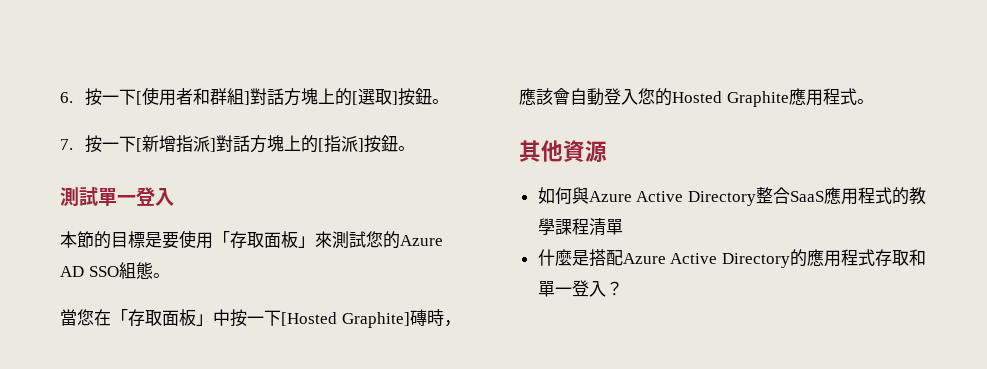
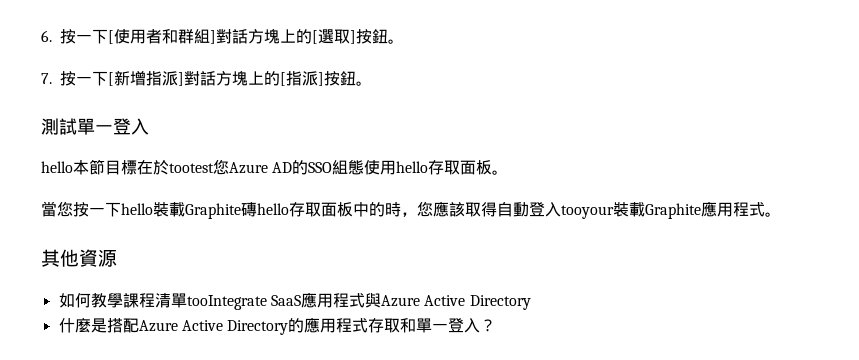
[60,230,443,249] [60,262,170,279] [60,309,461,328] [519,88,722,106] 本節的目標是要使用「存取面板」來測試您的Azure AD SSO組態。 // 當您在「存取面板」中按一下[Hosted Graphite]磚時，應該會自動登入您的Hosted -> [41,159,509,175] [41,201,645,219] hello本節目標在於tootest您Azure AD的SSO組態使用hello存取面板。 // 當您按一下hello裝載Graphite磚hello存取面板中的時，您應該取得自動登入tooyour裝載
[571,187,926,206] [537,218,623,236] 與Azure Active Directory整合SaaS應用程式的教學課程清單 -> [90,292,531,310] 教學課程清單tooIntegrate SaaS應用程式與Azure Active Directory

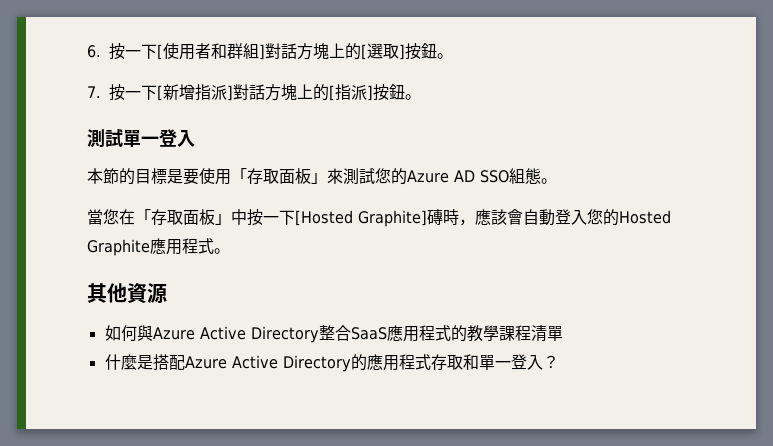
[41,159,509,175] [41,201,645,219] hello本節目標在於tootest您Azure AD的SSO組態使用hello存取面板。 // 當您按一下hello裝載Graphite磚hello存取面板中的時，您應該取得自動登入tooyour裝載 -> [87,168,557,185] [87,209,671,227] 本節的目標是要使用「存取面板」來測試您的Azure AD SSO組態。 // 當您在「存取面板」中按一下[Hosted Graphite]磚時，應該會自動登入您的Hosted
[90,292,531,310] 教學課程清單tooIntegrate SaaS應用程式與Azure Active Directory -> [136,325,563,343] 與Azure Active Directory整合SaaS應用程式的教學課程清單

